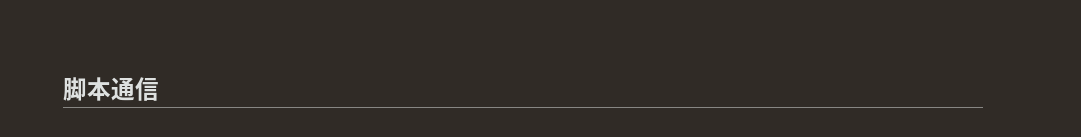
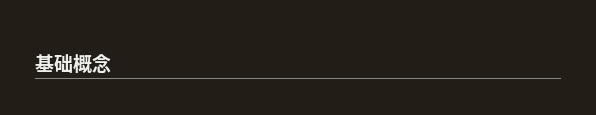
[63,77,159,101] 脚本通信 -> [35,54,111,74] 基础概念

